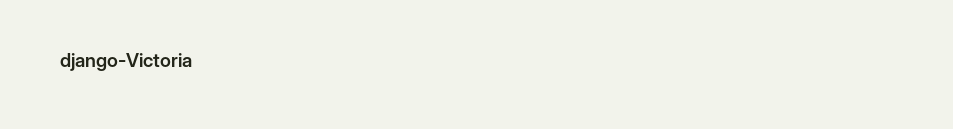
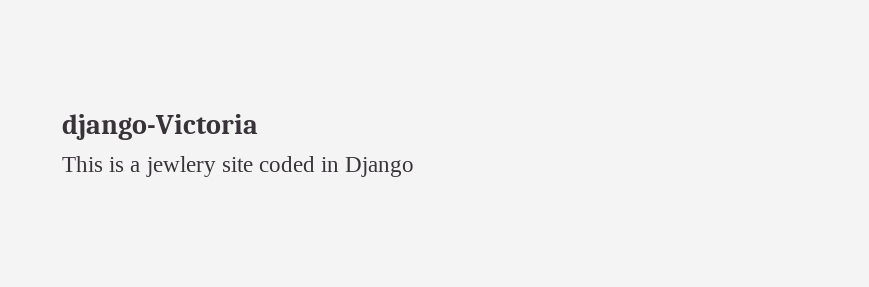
(192, 62) none -> [62,156,415,177] // This is a jewlery site coded in Django

